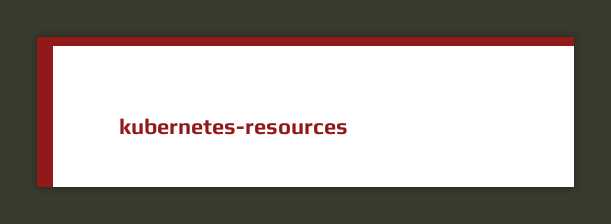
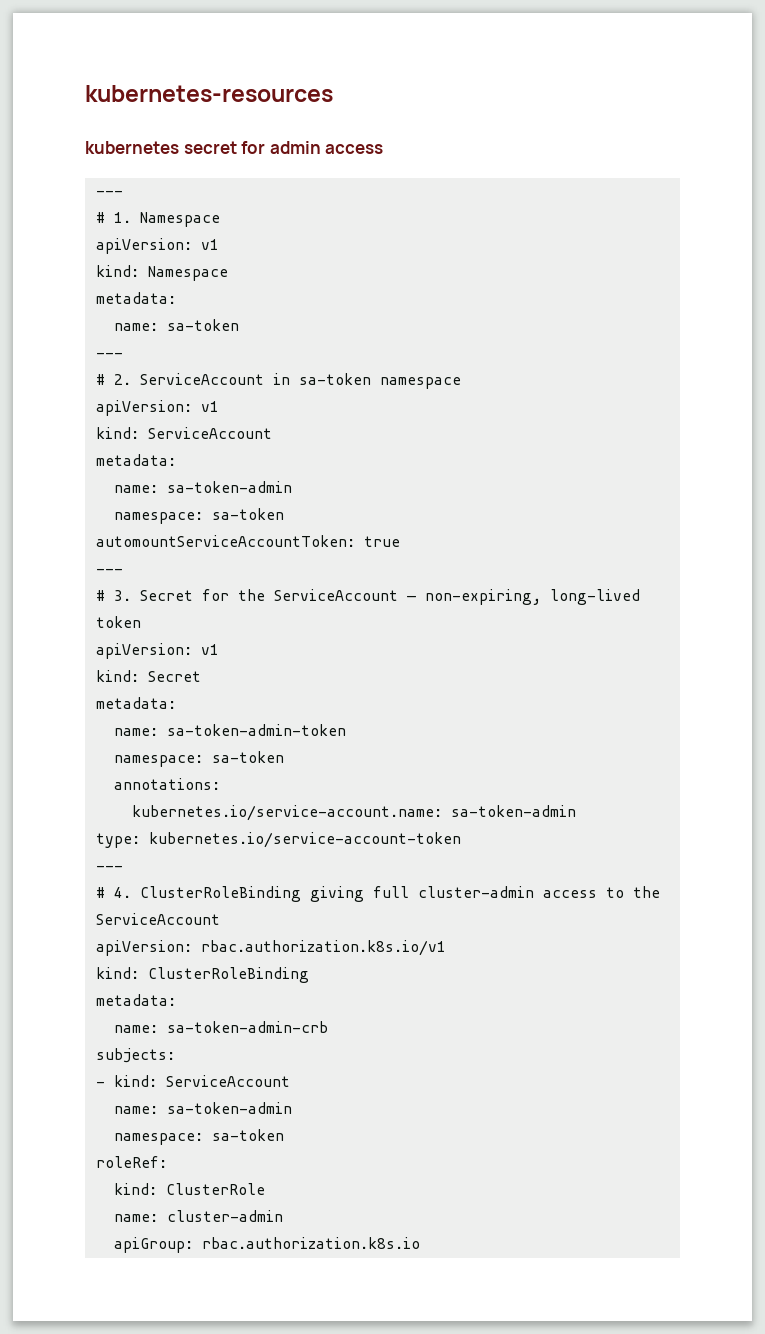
(348, 126) none -> [85,141,384,154] [95,190,123,196] [95,212,220,227] [95,238,219,254] [95,265,228,281] [95,292,176,304] [113,319,239,331] [95,352,123,358] [95,373,461,389] [95,400,219,416] [95,427,272,439] [95,454,176,466] [113,481,292,493] [113,508,284,524] [95,535,400,547] [95,568,123,574] [95,589,640,605] [95,616,141,628] [95,643,219,659] [95,670,201,682] [95,697,176,709] [113,724,346,736] [113,751,284,767] [113,778,220,790] [131,805,576,821] [95,832,461,848] [95,865,123,871] [95,886,660,902] [95,913,220,925] [95,940,446,956] [95,967,309,983] [95,994,176,1006] [113,1021,328,1033] [95,1048,175,1063] [95,1075,290,1087] [113,1102,292,1114] [113,1129,284,1145] [95,1156,167,1168] [113,1183,265,1195] [113,1210,283,1222] [113,1237,420,1253] // kubernetes secret for admin access // --- // # 1. Namespace // apiVersion: v1 // kind: Namespace // metadata: // name: sa-token // --- // # 2. ServiceAccount in sa-token namespace // apiVersion: v1 // kind: ServiceAccount // metadata: // name: sa-token-admin // namespace: sa-token // automountServiceAccountToken: true // --- // # 3. Secret for the ServiceAccount — non-expiring, long-lived token // apiVersion: v1 // kind: Secret // metadata: // name: sa-token-admin-token // namespace: sa-token // annotations: // kubernetes.io/service-account.name: sa-token-admin // type: kubernetes.io/service-account-token // --- // # 4. ClusterRoleBinding giving full cluster-admin access to the ServiceAccount // apiVersion: rbac.authorization.k8s.io/v1 // kind: ClusterRoleBinding // metadata: // name: sa-token-admin-crb // subjects: // - kind: ServiceAccount // name: sa-token-admin // namespace: sa-token // roleRef: // kind: ClusterRole // name: cluster-admin // apiGroup: rbac.authorization.k8s.io

